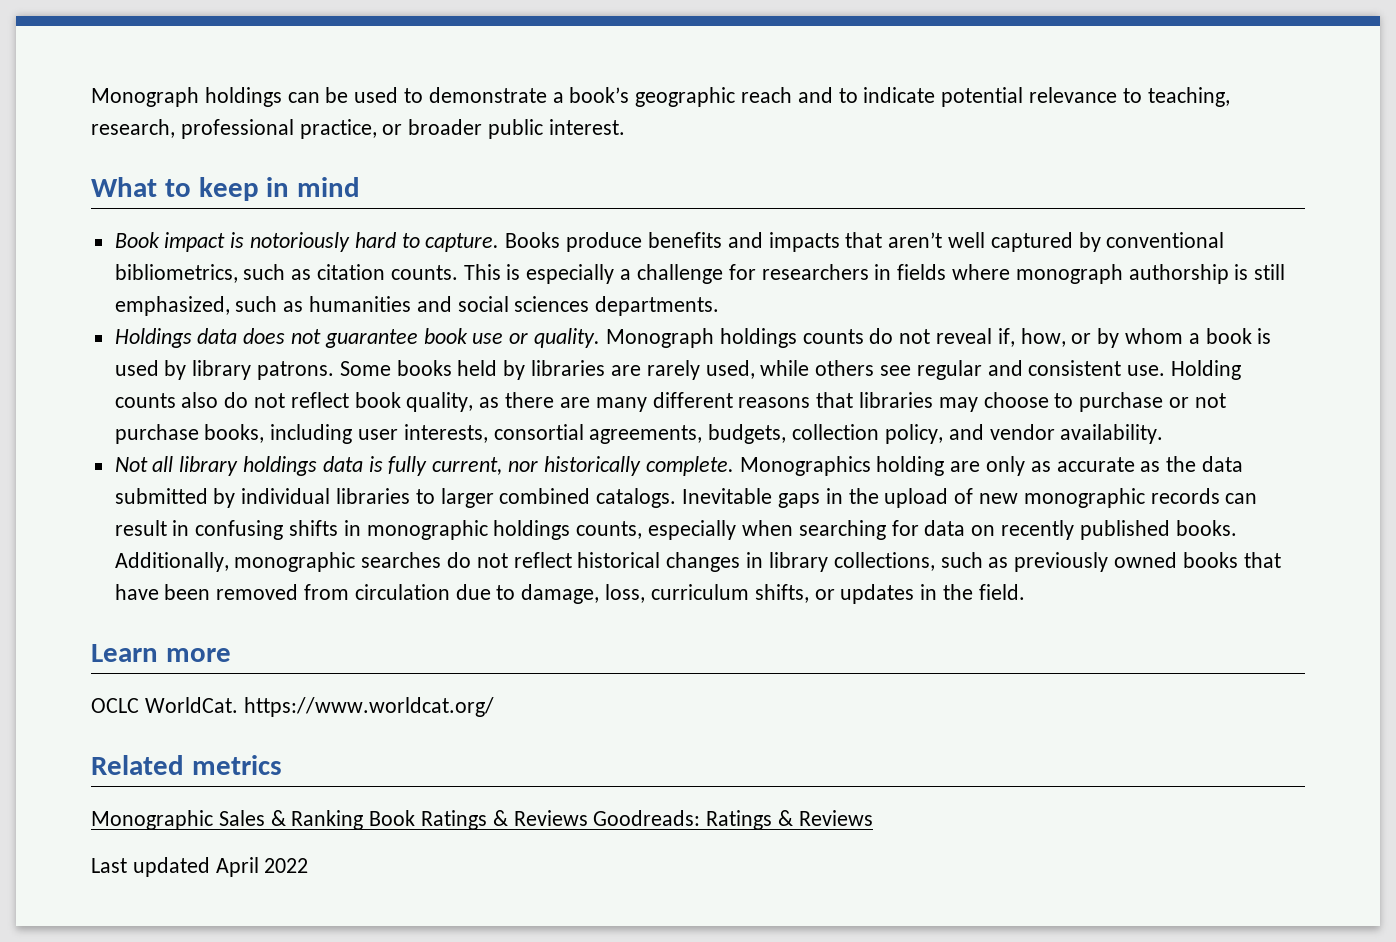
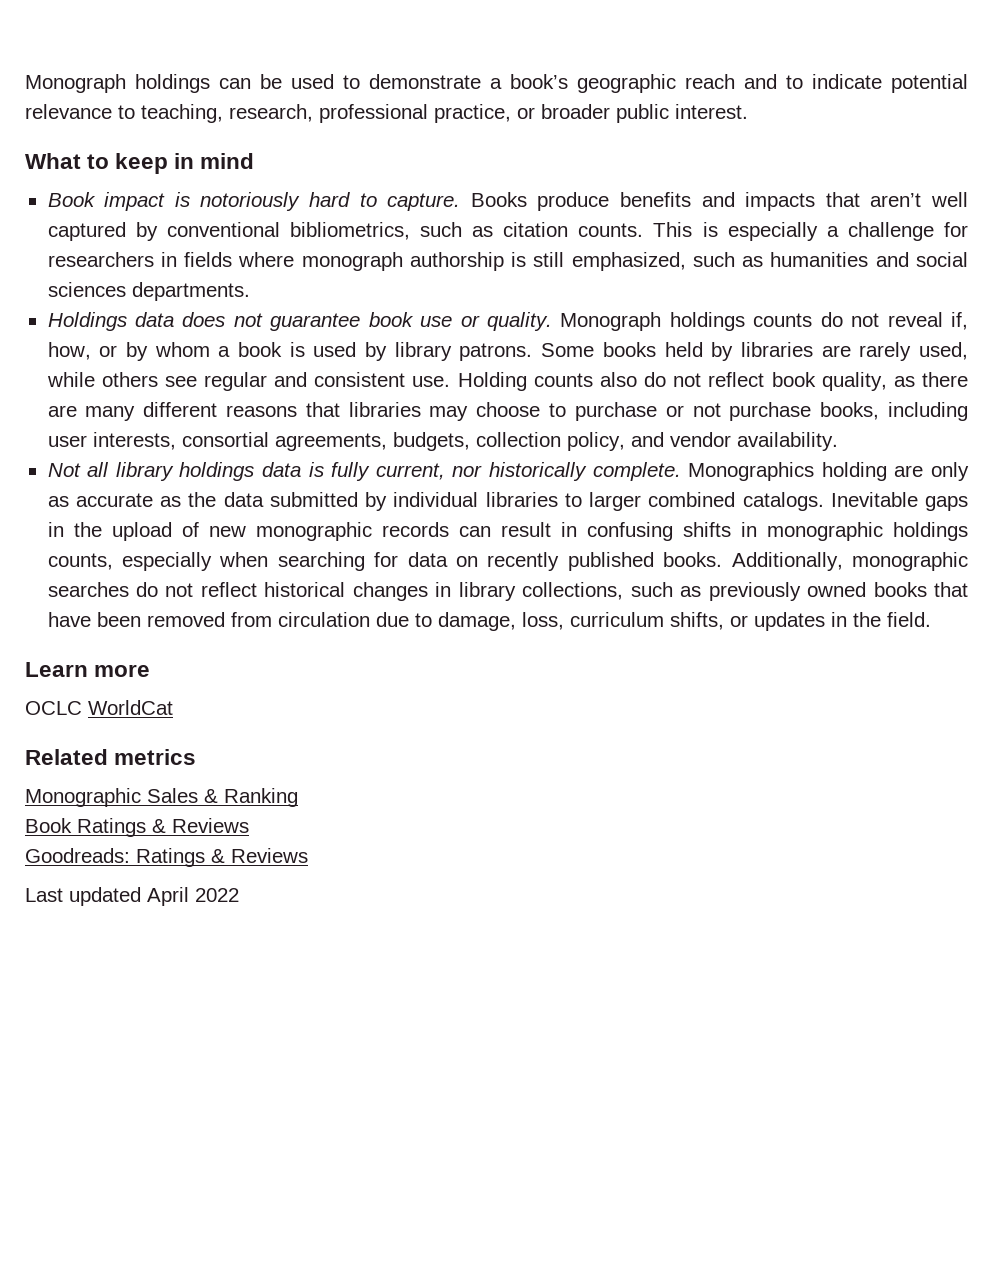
[144,697,494,717] WorldCat. https://www.worldcat.org/ -> [88,700,173,715] WorldCat
(364, 820) none -> (298, 797) //
(588, 818) none -> (249, 825) //

